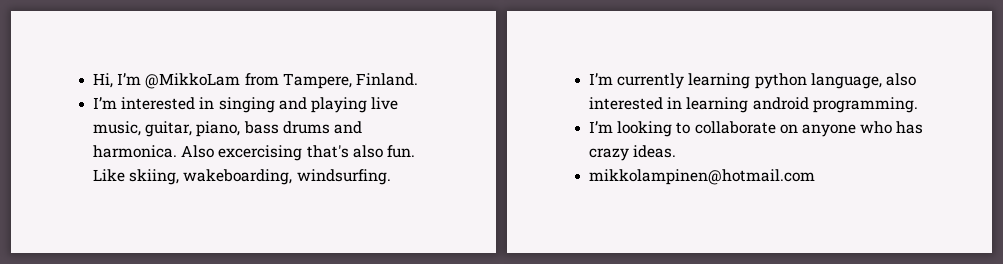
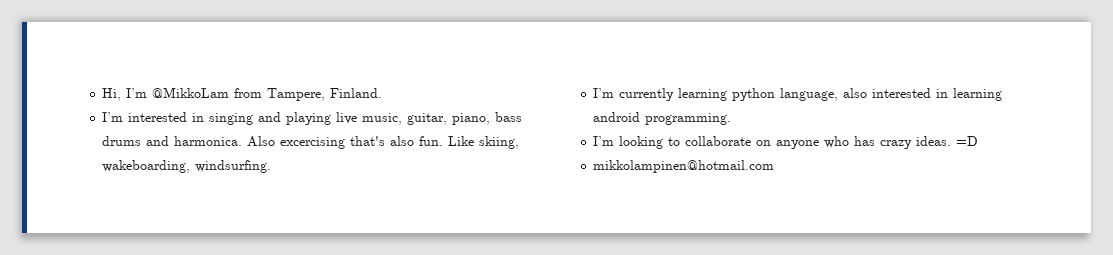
(677, 151) none -> [956,136,979,146] =D

